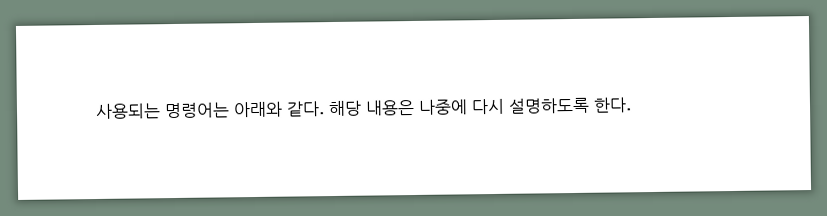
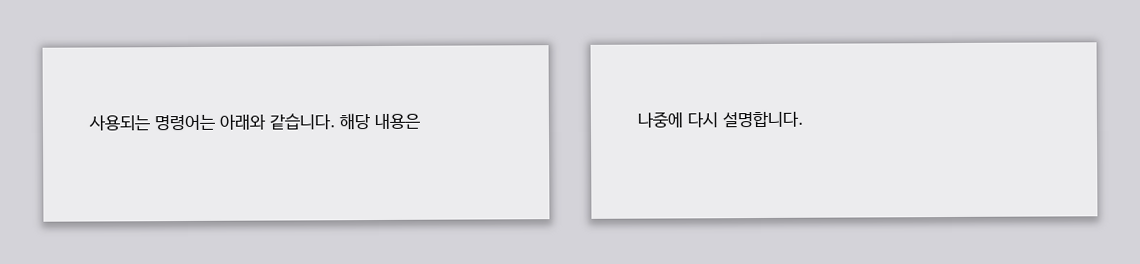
[286,101,325,117] 같다. -> [269,113,335,130] 같습니다.
[508,97,632,114] 설명하도록 한다. -> [722,110,803,128] 설명합니다.

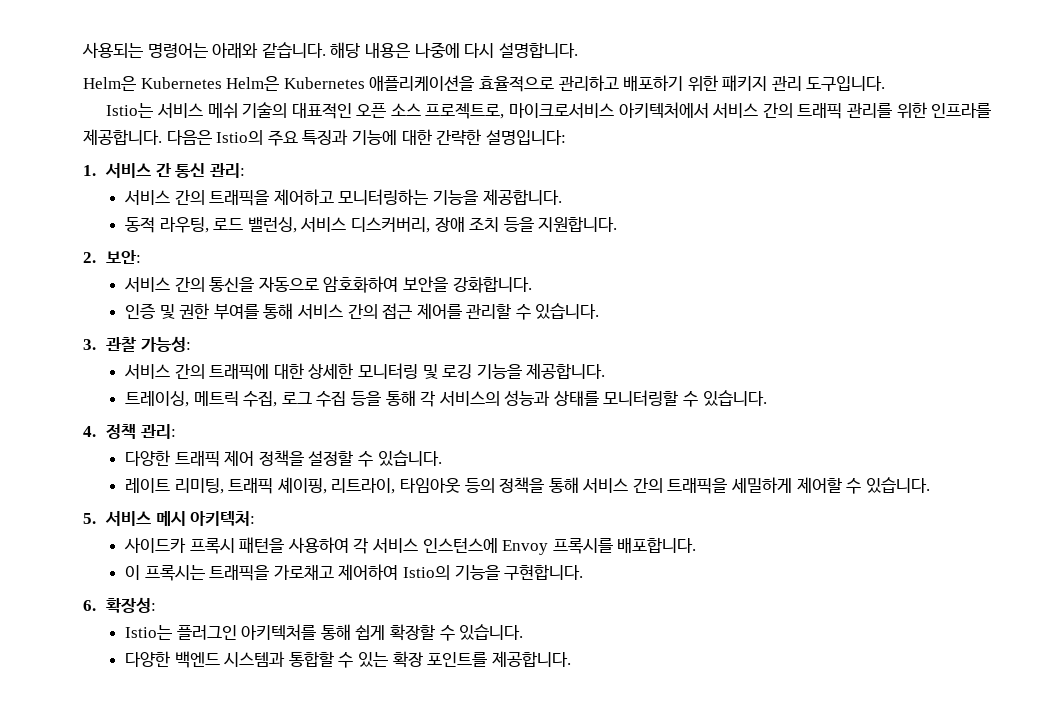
(803, 119) none -> [83,75,886,92] [106,102,992,119] [83,129,566,146] [83,163,246,178] [123,189,562,206] [124,216,618,233] [83,250,142,264] [123,276,532,293] [124,303,600,320] [83,336,191,352] [123,363,606,380] [124,390,767,407] [83,424,176,439] [124,450,442,467] [124,477,930,494] [83,511,256,526] [123,537,697,555] [124,564,584,581] [83,597,157,613] [124,624,524,641] [124,651,571,668] // Helm은 Kubernetes Helm은 Kubernetes 애플리케이션을 효율적으로 관리하고 배포하기 위한 패키지 관리 도구입니다. // Istio는 서비스 메쉬 기술의 대표적인 오픈 소스 프로젝트로, 마이크로서비스 아키텍처에서 서비스 간의 트래픽 관리를 위한 인프라를 제공합니다. 다음은 Istio의 주요 특징과 기능에 대한 간략한 설명입니다: // 1. 서비스 간 통신 관리: // 서비스 간의 트래픽을 제어하고 모니터링하는 기능을 제공합니다. // 동적 라우팅, 로드 밸런싱, 서비스 디스커버리, 장애 조치 등을 지원합니다. // 2. 보안: // 서비스 간의 통신을 자동으로 암호화하여 보안을 강화합니다. // 인증 및 권한 부여를 통해 서비스 간의 접근 제어를 관리할 수 있습니다. // 3. 관찰 가능성: // 서비스 간의 트래픽에 대한 상세한 모니터링 및 로깅 기능을 제공합니다. // 트레이싱, 메트릭 수집, 로그 수집 등을 통해 각 서비스의 성능과 상태를 모니터링할 수 있습니다. // 4. 정책 관리: // 다양한 트래픽 제어 정책을 설정할 수 있습니다. // 레이트 리미팅, 트래픽 셰이핑, 리트라이, 타임아웃 등의 정책을 통해 서비스 간의 트래픽을 세밀하게 제어할 수 있습니다. // 5. 서비스 메시 아키텍처: // 사이드카 프록시 패턴을 사용하여 각 서비스 인스턴스에 Envoy 프록시를 배포합니다. // 이 프록시는 트래픽을 가로채고 제어하여 Istio의 기능을 구현합니다. // 6. 확장성: // Istio는 플러그인 아키텍처를 통해 쉽게 확장할 수 있습니다. // 다양한 백엔드 시스템과 통합할 수 있는 확장 포인트를 제공합니다.

